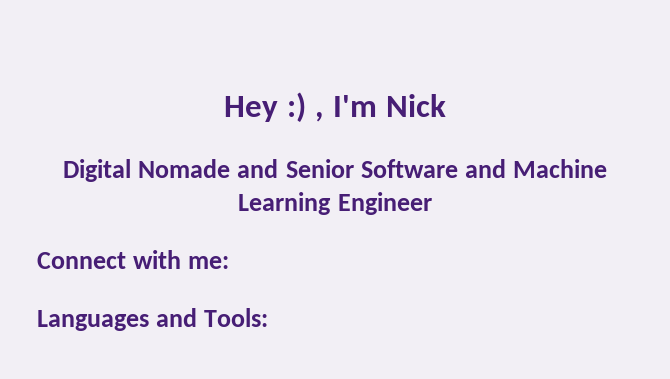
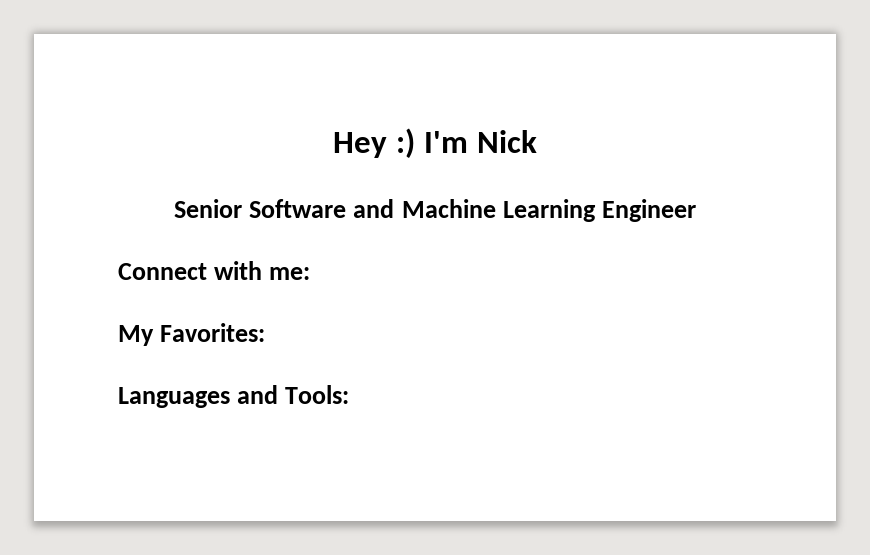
[315,112,324,122] , -> (416, 143) none
[63,159,279,182] Digital Nomade and -> (537, 141) none
(230, 262) none -> [118,323,266,346] // My Favorites:

